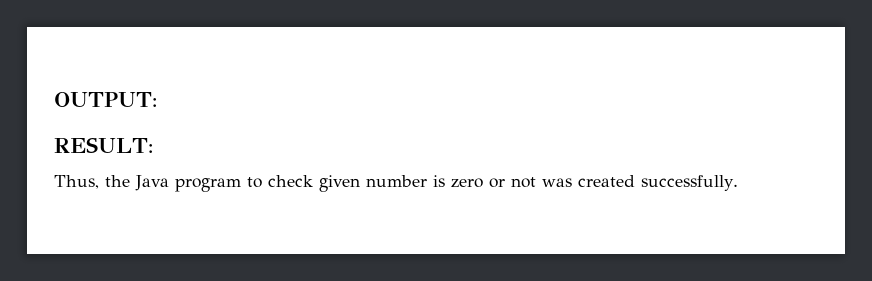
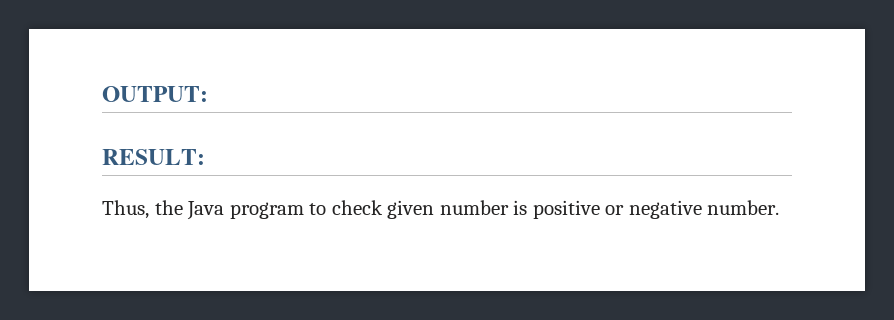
[451,175,738,191] zero or not was created successfully. -> [532,200,780,219] positive or negative number.

